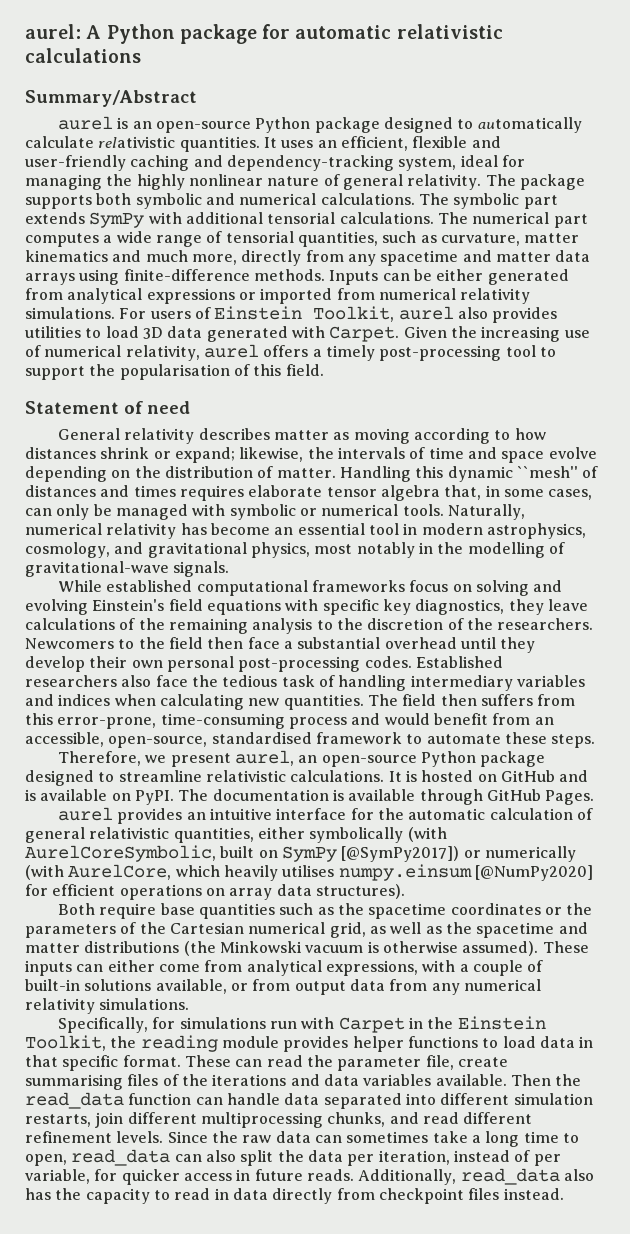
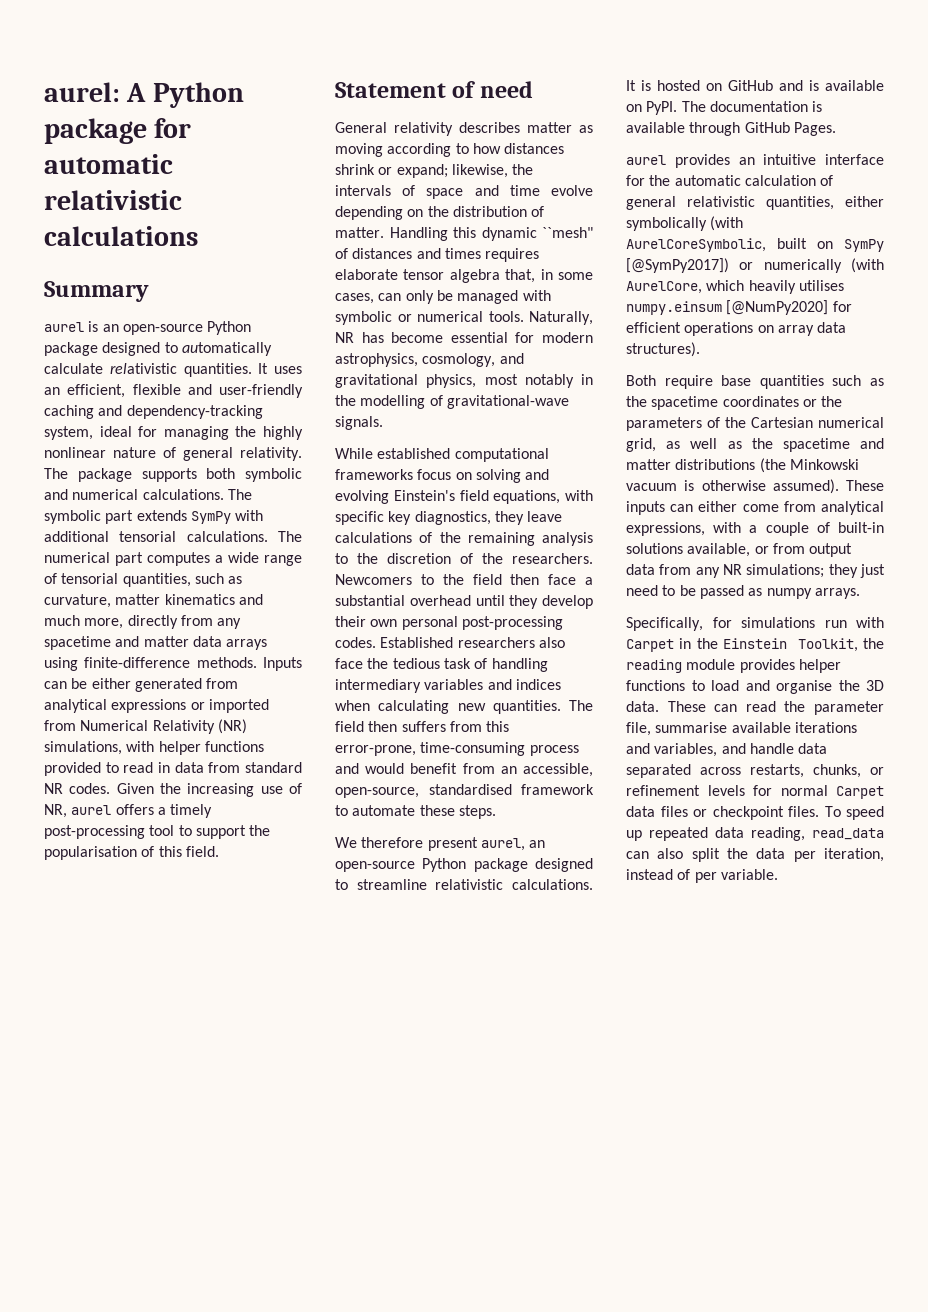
[25,90,197,107] Summary/Abstract -> [44,281,149,302] Summary
[378,288,531,304] [25,306,558,323] [25,326,400,342] numerical relativity simulations. For users of Einstein Toolkit, aurel also provides utilities to load 3D data generated with Carpet. -> [80,719,247,734] [44,741,264,755] [44,762,302,776] [44,783,111,794] Numerical Relativity (NR) simulations, with helper functions provided to read in data from standard NR codes.
[44,345,200,361] numerical relativity, -> [44,804,67,818] NR,
[428,447,545,463] time and space -> [426,185,540,199] space and time
[516,466,578,478] ``mesh'' -> [542,227,593,238] ``mesh"
[25,523,418,539] numerical relativity has become an essential tool in -> [335,332,535,343] NR has become essential for
[206,599,281,615] equations -> [493,490,561,504] equations,
[58,751,167,766] Therefore, we -> [335,837,424,848] We therefore
[463,979,541,991] [25,998,190,1014] numerical relativity simulations. -> [723,564,885,578] [626,585,860,599] NR simulations; they just need to be passed as numpy arrays.
[539,1036,594,1048] [25,1055,181,1071] data in that specific format. -> [745,680,884,694] [626,701,659,712] and organise the 3D data.
[457,1057,508,1067] [25,1074,582,1090] [25,1092,593,1109] [25,1112,533,1128] [25,1131,579,1147] [25,1154,67,1166] create summarising files of the iterations and data variables available. Then the read_data function can handle data separated into different simulation restarts, join different multiprocessing chunks, and read different refinement levels. Since the raw data can sometimes take a long time to open, -> [655,722,857,733] [626,743,828,757] [626,764,884,778] [626,785,884,799] [626,806,884,820] [626,827,805,841] summarise available iterations and variables, and handle data separated across restarts, chunks, or refinement levels for normal Carpet data files or checkpoint files. To speed up repeated data reading,
[25,1168,594,1185] [25,1188,564,1204] variable, for quicker access in future reads. Additionally, read_data also has the capacity to read in data directly from checkpoint files instead. -> [720,869,778,880] variable.

